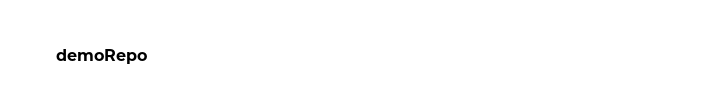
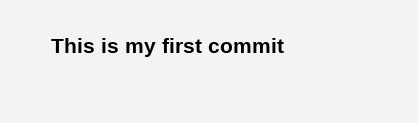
[56,49,147,64] demoRepo -> [51,38,284,57] This is my first commit

